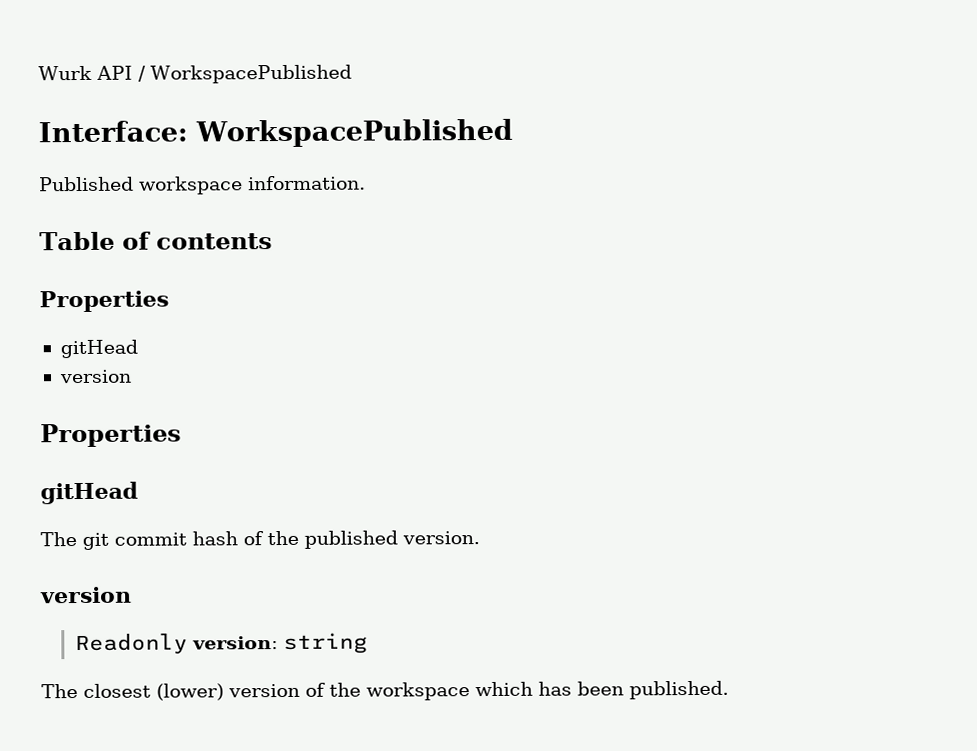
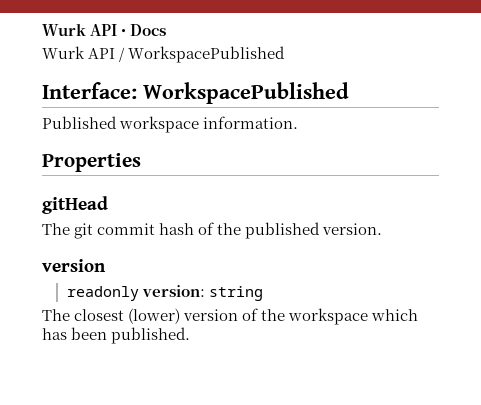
[38,65,133,81] Wurk API -> [42,23,167,36] [42,46,116,59] Wurk API • Docs // Wurk API
[39,231,273,251] [39,290,169,313] [59,339,138,359] [58,369,132,384] // Table of contents // Properties // gitHead // version -> (299, 122) none
[74,633,188,655] Readonly -> [66,286,139,301] readonly

